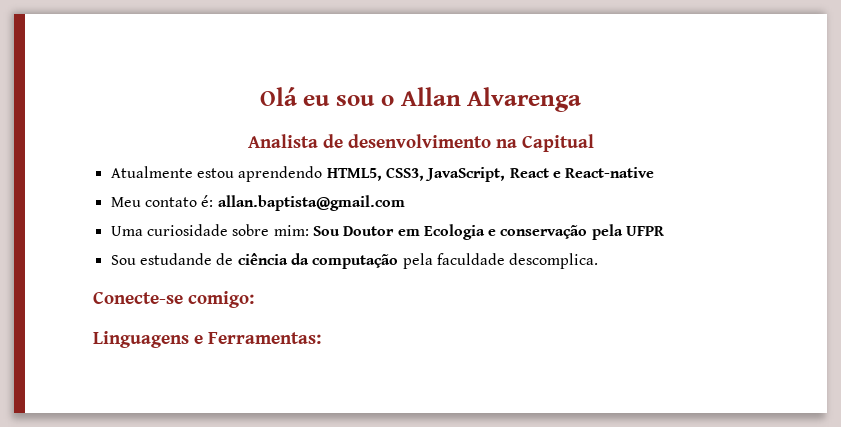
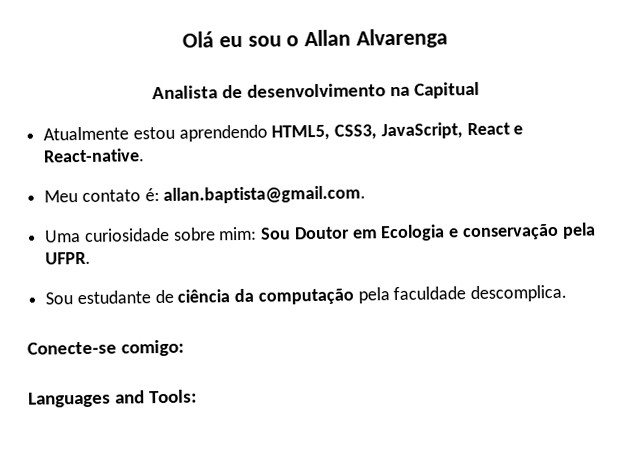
[565,167,655,178] React-native -> [43,148,146,163] React-native.
[217,195,405,211] allan.baptista@gmail.com -> [163,185,367,204] allan.baptista@gmail.com.
[626,226,665,236] [110,253,212,265] UFPR // Sou estudande -> [45,251,92,265] [45,290,151,305] UFPR. // Sou estudante
[93,331,321,348] Linguagens e Ferramentas: -> [28,389,198,408] Languages and Tools:

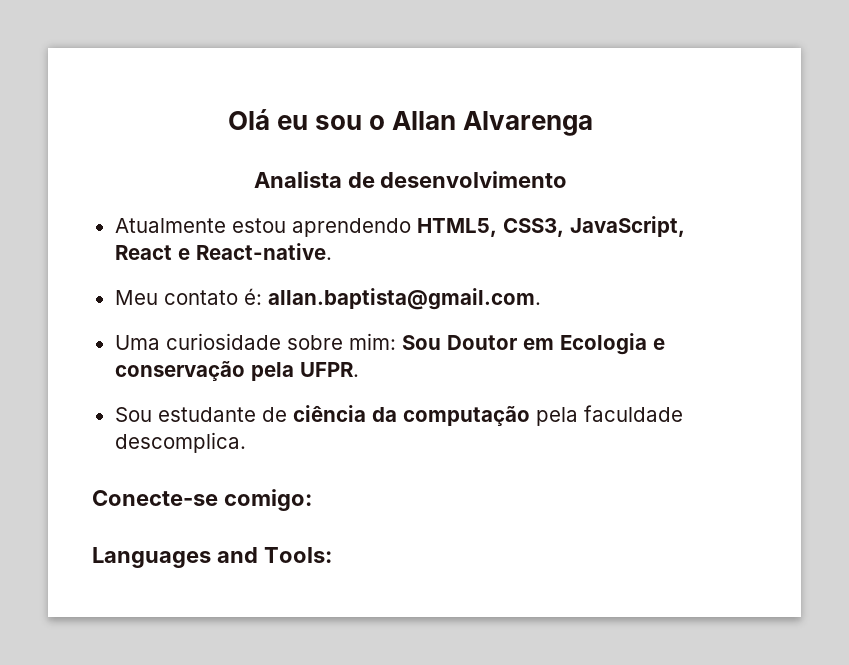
[390,81,481,99] na Capitual -> (568, 179) none

